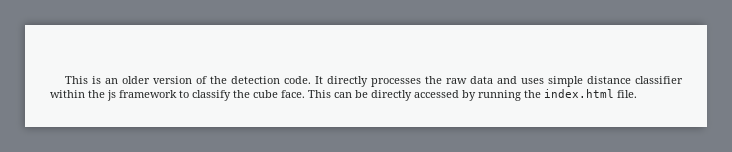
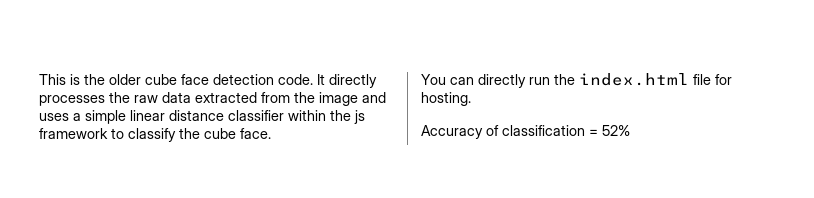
[105,76,228,84] an older version of the -> [84,74,209,85] the older cube face
[497,76,584,87] and uses simple -> [195,92,386,106] [39,110,165,124] extracted from the image and uses a simple linear
[308,89,637,101] This can be directly accessed by running the index.html file. -> [421,73,732,88] [421,92,471,106] [421,125,630,139] // You can directly run the index.html file for hosting. // Accuracy of classification = 52%

